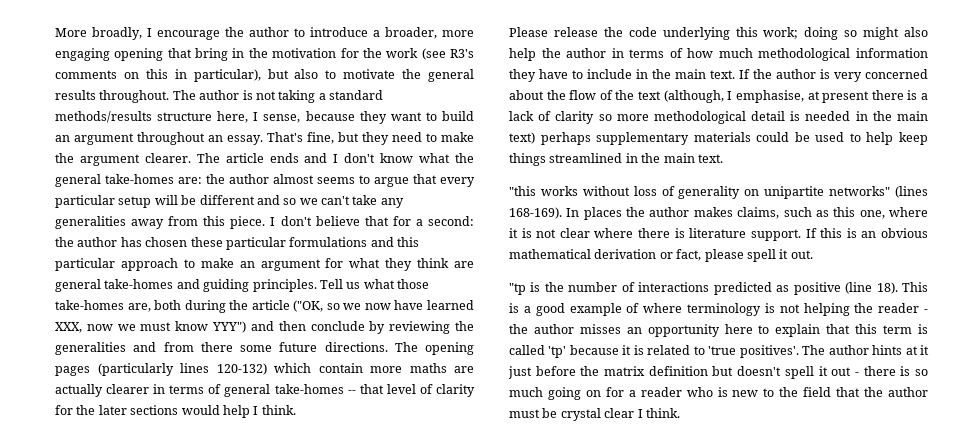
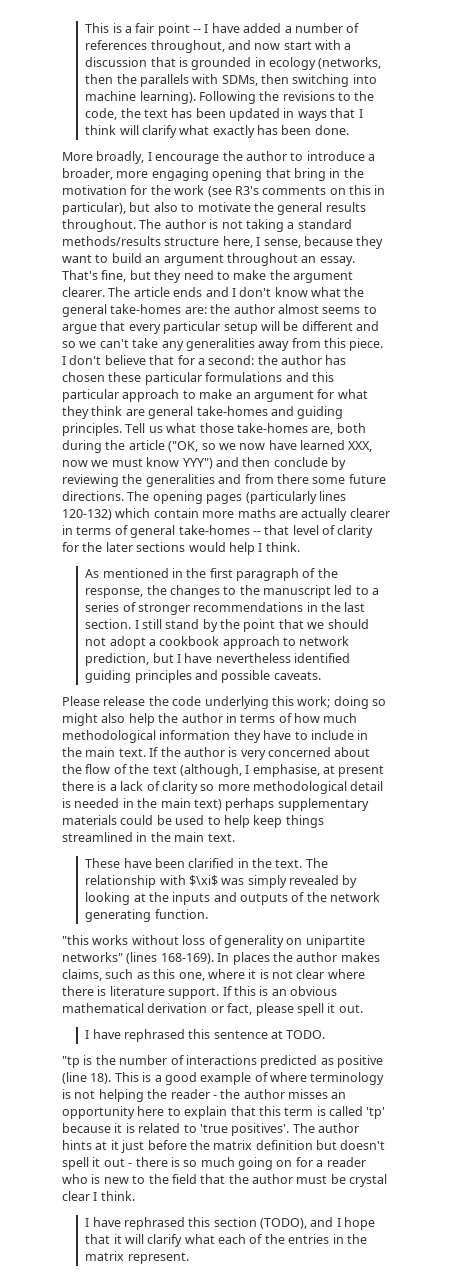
(55, 32) none -> [85,23,360,36] [85,40,352,53] [85,57,382,70] [85,74,377,87] [85,91,375,104] [85,108,363,121] [85,125,349,138] This is a fair point -- I have added a number of references throughout, and now start with a discussion that is grounded in ecology (networks, then the parallels with SDMs, then switching into machine learning). Following the revisions to the code, the text has been updated in ways that I think will clarify what exactly has been done. //
(296, 410) none -> [85,568,338,581] [85,585,380,598] [85,602,366,615] [85,619,369,632] [85,636,350,649] [85,653,351,666] [85,670,321,683] // As mentioned in the first paragraph of the response, the changes to the manuscript led to a series of stronger recommendations in the last section. I still stand by the point that we should not adopt a cookbook approach to network prediction, but I have nevertheless identified guiding principles and possible caveats.
(723, 158) none -> [85,858,328,868] [85,875,358,888] [85,892,381,905] [85,909,208,922] // These have been clarified in the text. The relationship with $\xi$ was simply revealed by looking at the inputs and outputs of the network generating function.
(813, 254) none -> [85,1029,326,1042] // I have rephrased this sentence at TODO.
(680, 413) none -> [85,1217,376,1230] [85,1234,367,1247] [85,1251,189,1264] // I have rephrased this section (TODO), and I hope that it will clarify what each of the entries in the matrix represent.

